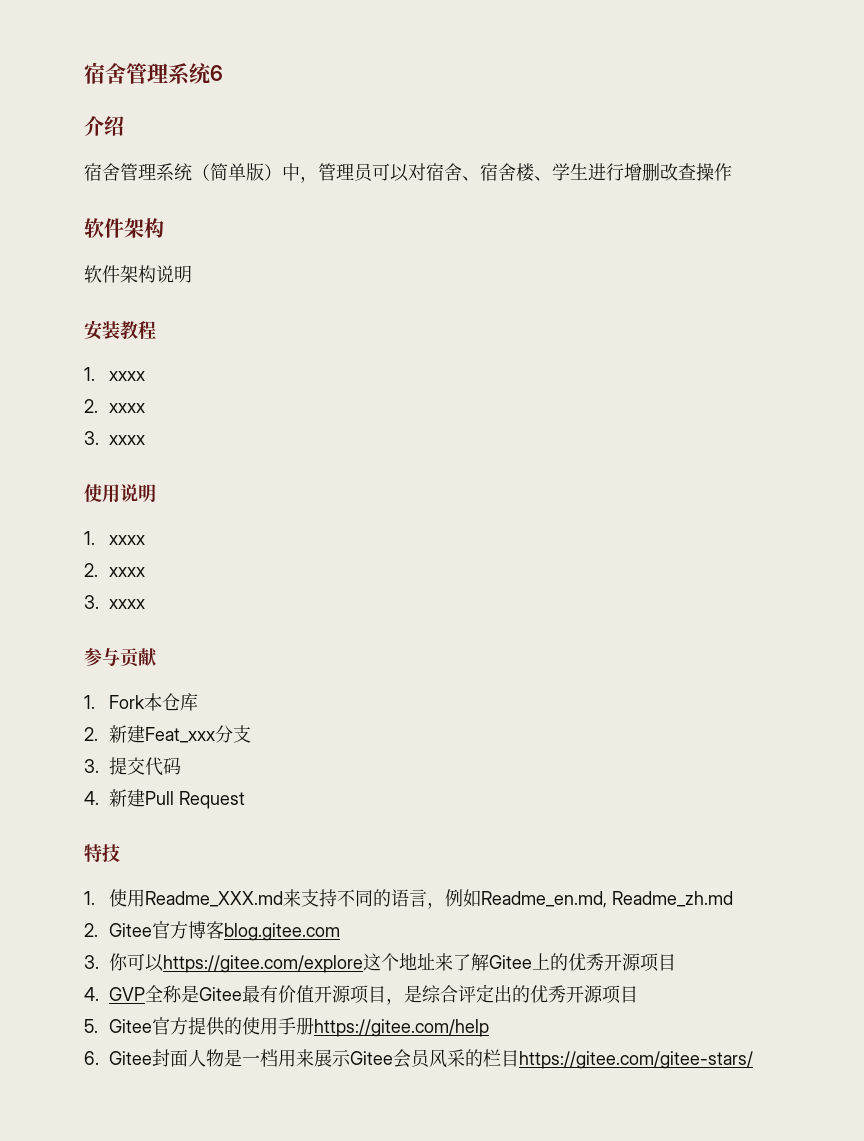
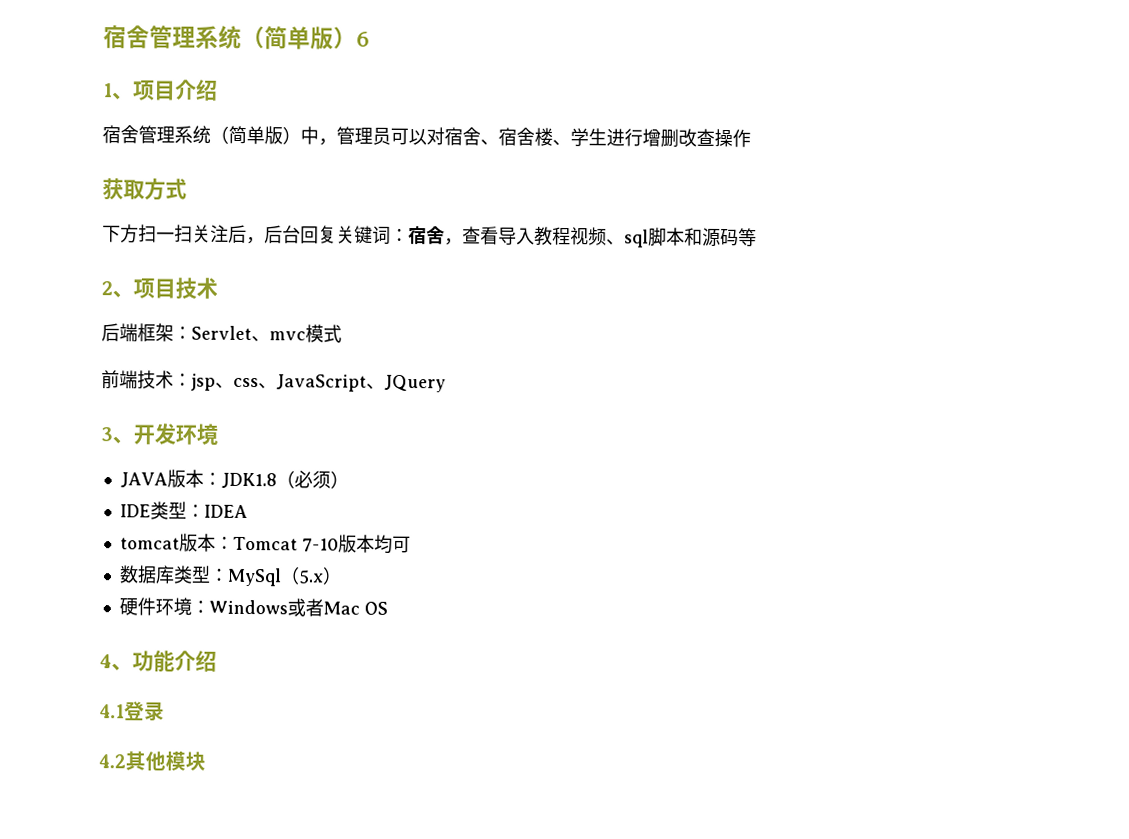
[84,62,211,85] 宿舍管理系统 -> [103,25,357,50] 宿舍管理系统（简单版）
(223, 73) none -> [103,80,176,101] 1、项目
[84,218,164,238] [84,265,192,283] [84,320,156,340] [84,367,145,381] [84,399,145,413] [84,431,145,445] [84,484,156,503] [84,531,145,545] [84,563,145,577] [84,595,145,609] [84,648,157,668] [84,693,198,711] [84,725,251,743] [84,757,181,776] [84,789,245,809] [84,844,120,862] [84,889,733,909] [84,921,340,941] [84,953,676,973] [84,984,638,1005] [84,1017,489,1037] [84,1049,753,1069] 软件架构 // 软件架构说明 // 安装教程 // 1. xxxx // 2. xxxx // 3. xxxx // 使用说明 // 1. xxxx // 2. xxxx // 3. xxxx // 参与贡献 // 1. Fork本仓库 // 2.新建Feat_xxx分支 // 3.提交代码 // 4.新建Pull Request // 特技 // 1.使用Readme_XXX.md来支持不同的语言，例如Readme_en.md, Readme_zh.md // 2. Gitee官方博客blog.gitee.com // 3.你可以https://gitee.com/explore这个地址来了解Gitee上的优秀开源项目 // 4. GVP全称是Gitee最有价值开源项目，是综合评定出的优秀开源项目 // 5. Gitee官方提供的使用手册https://gitee.com/help // 6. Gitee封面人物是一档用来展示Gitee会员风采的栏目https://gitee.com/gitee-stars/ -> [102,178,187,201] [102,224,757,248] [101,277,218,300] [101,323,342,343] [101,370,446,393] [100,423,218,445] [119,469,349,489] [119,501,248,520] [119,533,411,554] [118,565,342,587] [118,597,388,617] [99,650,217,672] [99,701,165,721] [98,750,206,772] 获取方式 // 下方扫一扫关注后，后台回复关键词：宿舍，查看导入教程视频、sql脚本和源码等 // 2、项目技术 // 后端框架：Servlet、mvc模式 // 前端技术：jsp、css、JavaScript、JQuery // 3、开发环境 // JAVA版本：JDK1.8（必须） // IDE类型：IDEA // tomcat版本：Tomcat 7-10版本均可 // 数据库类型：MySql（5.x） // 硬件环境：Windows或者Mac OS // 4、功能介绍 // 4.1登录 // 4.2其他模块

